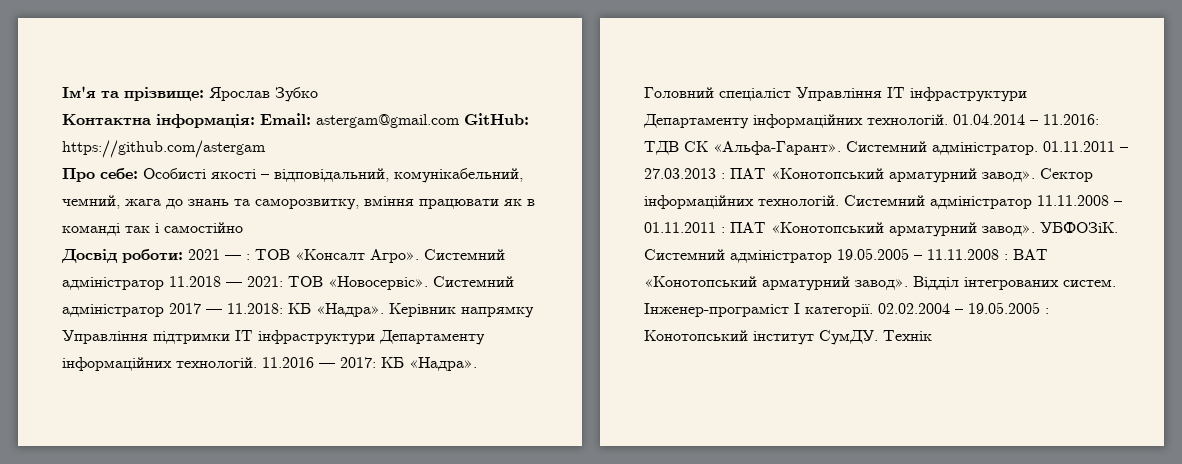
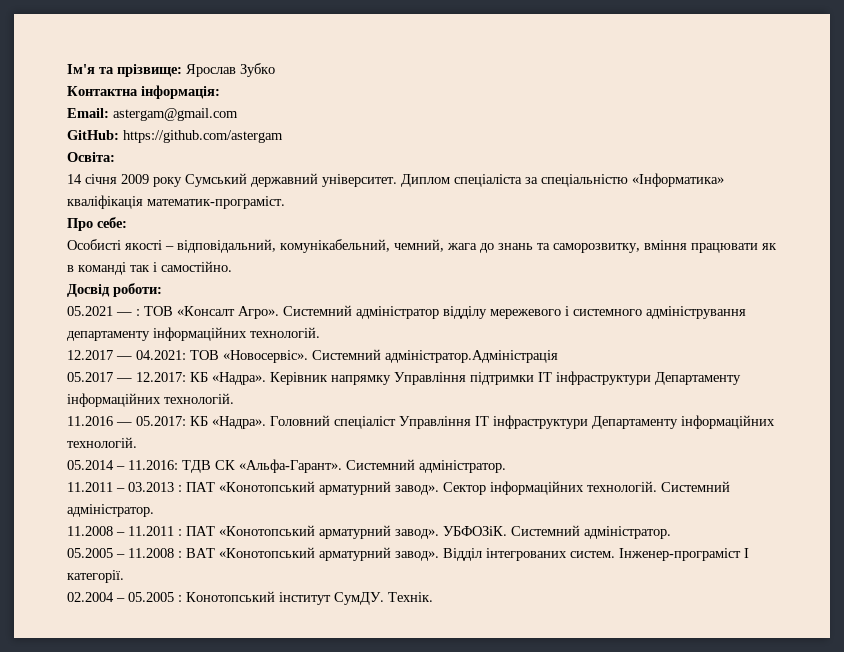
(255, 121) none -> (220, 92) //
(460, 121) none -> (238, 114) //
(266, 149) none -> [67,152,115,162] [67,173,724,187] [67,195,285,209] // Освіта: // 14 січня 2009 року Сумський державний університет. Диплом спеціаліста за спеціальністю «Інформатика» кваліфікація математик-програміст.
(138, 173) none -> (127, 222) //
[164,222,243,233] самостійно -> [161,261,232,272] самостійно.
[188,249,220,260] 2021 -> [67,306,113,316] // 05.2021
[169,276,514,290] [62,303,283,317] 11.2018 — 2021: ТОВ «Новосервіс». Системний адміністратор 2017 — 11.2018: -> [443,306,746,319] [67,327,320,341] [67,349,558,363] [67,372,186,382] відділу мережевого і системного адміністрування департаменту інформаційних технологій. // 12.2017 — 04.2021: ТОВ «Новосервіс». Системний адміністратор.Адміністрація // 05.2017 — 12.2017:
(257, 362) none -> (234, 398) //
[340,357,376,368] 2017: -> [136,416,186,426] 05.2017:
[953,114,1025,125] 01.04.2014 -> [67,460,114,470] // 05.2014
[1043,141,1128,152] [644,168,716,179] 01.11.2011 – 27.03.2013 -> [67,482,174,492] // 11.2011 – 03.2013
[930,195,1122,209] [644,222,716,233] адміністратор 11.11.2008 – 01.11.2011 -> [67,504,154,517] [67,526,174,536] адміністратор. // 11.2008 – 11.2011
[730,248,999,263] адміністратор 19.05.2005 – 11.11.2008 -> [584,526,671,539] [67,548,174,558] адміністратор. // 05.2005 – 11.2008
[878,302,1040,314] 02.02.2004 – 19.05.2005 -> [67,592,174,602] // 02.2004 – 05.2005
[883,330,932,341] Технік -> [388,592,433,602] Технік.

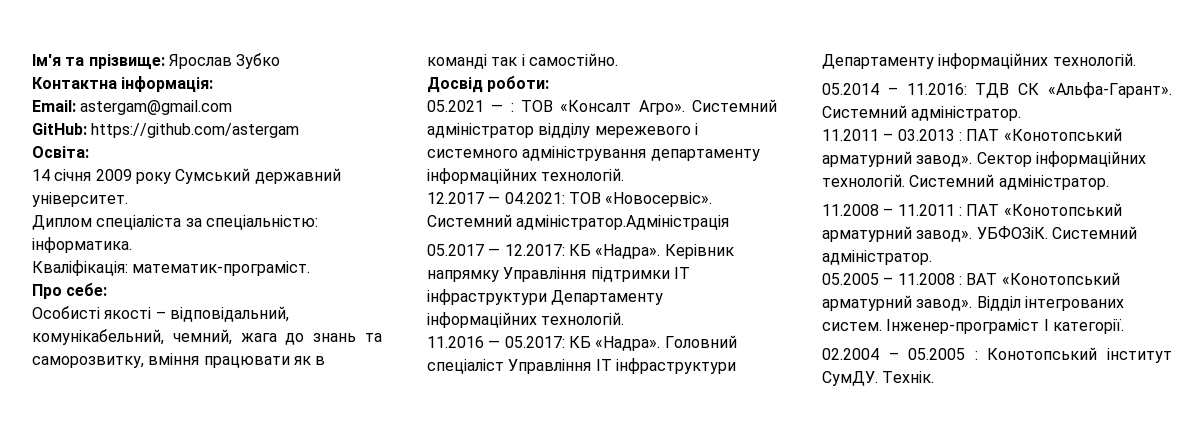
(397, 180) none -> (128, 199) //
[541,173,724,187] [67,195,143,209] спеціальністю «Інформатика» кваліфікація -> [205,215,318,230] [32,237,132,253] [32,260,128,276] спеціальністю: інформатика. // Кваліфікація:

